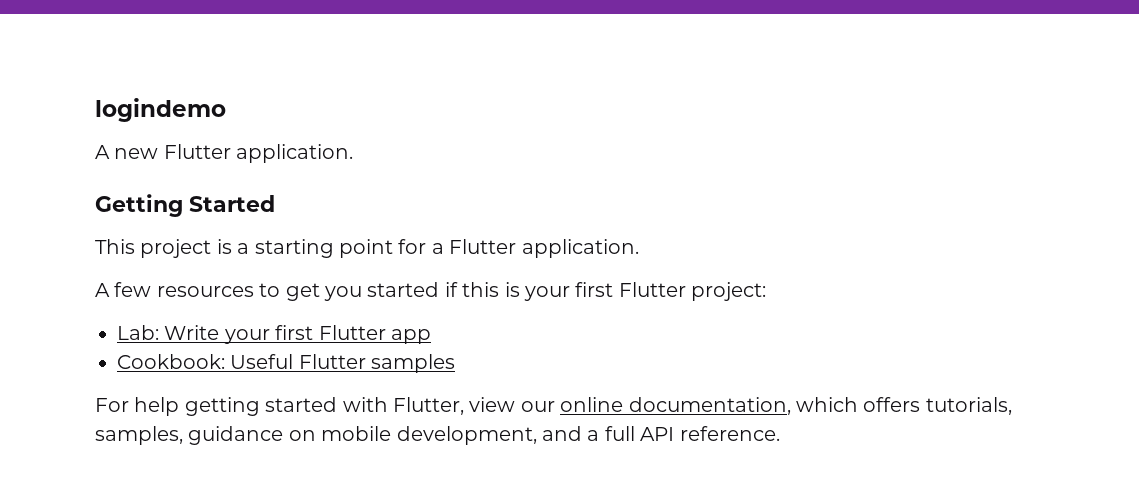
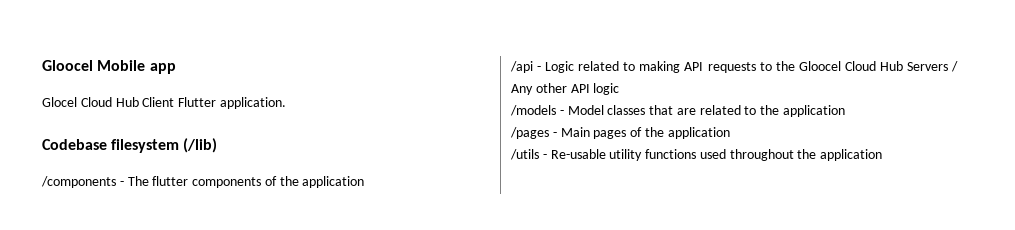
[95,98,226,122] [95,144,354,163] [95,194,275,217] [95,239,639,258] [95,282,767,301] [117,325,431,344] [117,354,456,373] [95,397,1012,416] [95,426,780,445] logindemo // A new Flutter application. // Getting Started // This project is a starting point for a Flutter application. // A few resources to get you started if this is your first Flutter project: // Lab: Write your first Flutter app // Cookbook: Useful Flutter samples // For help getting started with Flutter, view our online documentation, which offers tutorials, samples, guidance on mobile development, and a full API reference. -> [42,60,176,74] [42,97,286,109] [42,138,218,153] [41,176,365,188] [510,61,958,73] [511,83,620,95] [510,105,846,117] [510,127,730,139] [510,149,883,161] Gloocel Mobile app // Glocel Cloud Hub Client Flutter application. // Codebase filesystem (/lib) // /components - The flutter components of the application // /api - Logic related to making API requests to the Gloocel Cloud Hub Servers / Any other API logic // /models - Model classes that are related to the application // /pages - Main pages of the application // /utils - Re-usable utility functions used throughout the application

